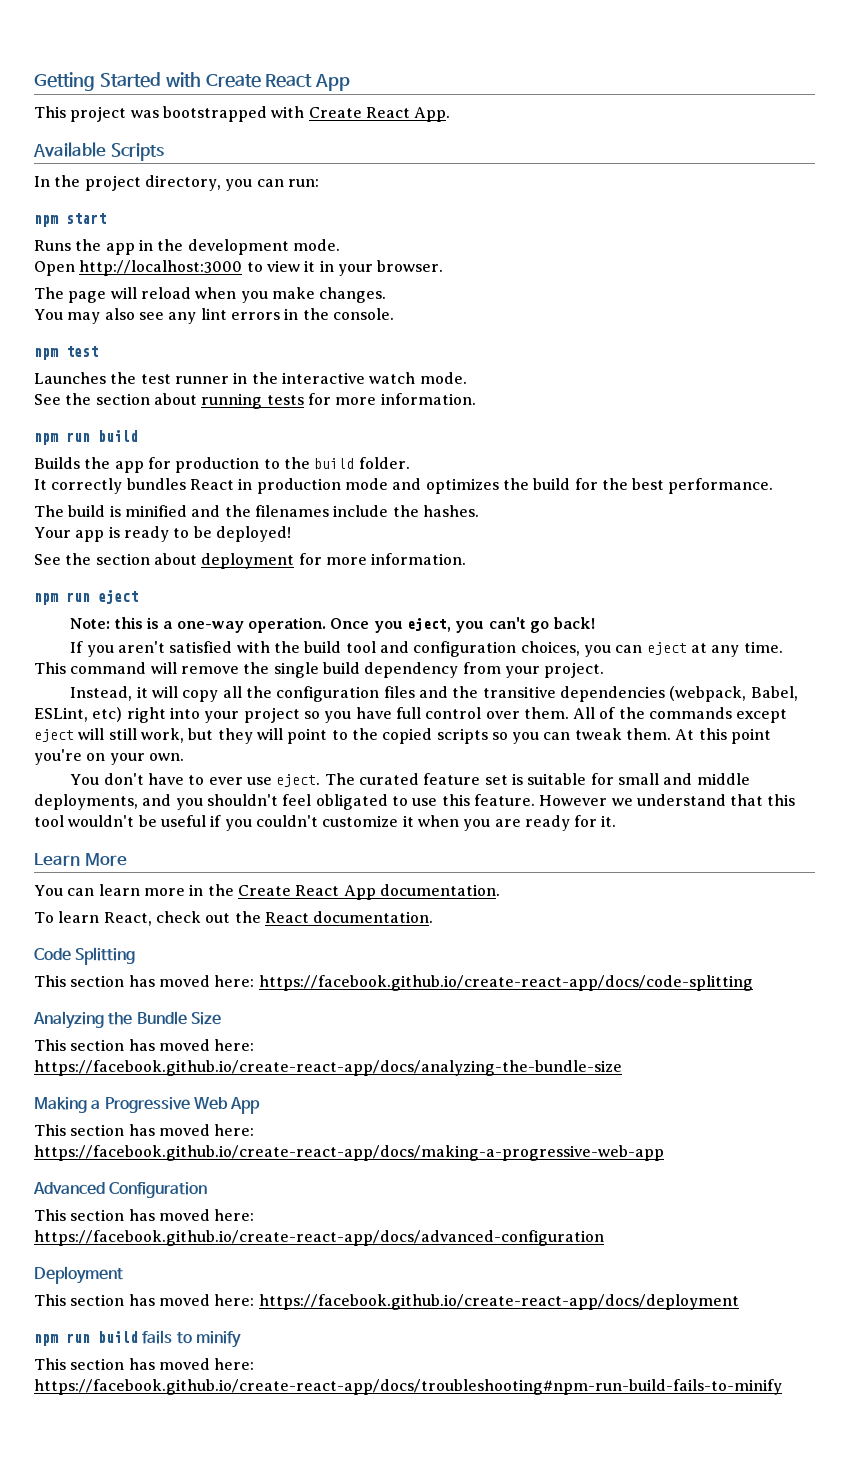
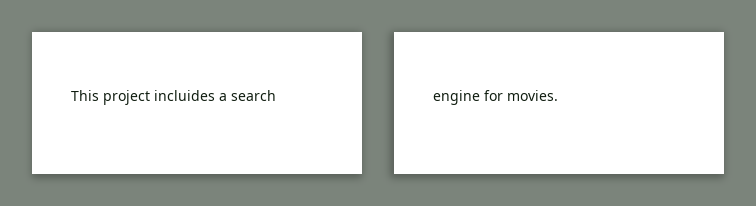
[34,72,351,91] [34,106,451,122] [33,142,164,161] [34,175,319,191] [34,213,106,227] [34,239,340,255] [34,260,444,276] [34,287,387,303] [34,308,394,324] [34,346,98,360] [34,372,467,384] [34,393,476,409] [34,430,138,445] [34,457,410,473] [34,478,774,494] [34,505,479,517] [34,526,291,542] [34,553,467,569] [34,589,138,605] [70,617,596,633] [70,641,783,657] [34,662,605,678] [70,686,798,702] [34,707,788,723] [34,728,772,744] [34,749,184,765] [70,773,750,787] [34,794,796,810] [34,815,617,831] [34,853,127,866] [34,884,500,900] [34,911,434,926] [34,947,136,965] [34,975,753,991] [33,1011,221,1029] [34,1039,255,1051] [34,1060,622,1076] [34,1097,261,1114] [34,1124,255,1136] [34,1145,664,1161] [33,1182,208,1198] [34,1209,255,1221] [34,1230,604,1246] [34,1266,123,1284] [34,1294,739,1310] [34,1330,241,1348] [34,1358,255,1370] [34,1379,782,1395] Getting Started with Create React App // This project was bootstrapped with Create React App. // Available Scripts // In the project directory, you can run: // npm start // Runs the app in the development mode. // Open http://localhost:3000 to view it in your browser. // The page will reload when you make changes. // You may also see any lint errors in the console. // npm test // Launches the test runner in the interactive watch mode. // See the section about running tests for more information. // npm run build // Builds the app for production to the build folder. // It correctly bundles React in production mode and optimizes the build for the best performance. // The build is minified and the filenames include the hashes. // Your app is ready to be deployed! // See the section about deployment for more information. // npm run eject // Note: this is a one-way operation. Once you eject, you can't go back! // If you aren't satisfied with the build tool and configuration choices, you can eject at any time. This command will remove the single build dependency from your project. // Instead, it will copy all the configuration files and the transitive dependencies (webpack, Babel, ESLint, etc) right into your project so you have full control over them. All of the commands except eject will still work, but they will point to the copied scripts so you can tweak them. At this point you're on your own. // You don't have to ever use eject. The curated feature set is suitable for small and middle deployments, and you shouldn't feel obligated to use this feature. However we understand that this tool wouldn't be useful if you couldn't customize it when you are ready for it. // Learn More // You can learn more in the Create React App documentation. // To learn React, check out the React documentation. // Code Splitting // This section has moved here: https://facebook.github.io/create-react-app/docs/code-splitting // Analyzing the Bundle Size // This section has moved here: https://facebook.github.io/create-react-app/docs/analyzing-the-bundle-size // Making a Progressive Web App // This section has moved here: https://facebook.github.io/create-react-app/docs/making-a-progressive-web-app // Advanced Configuration // This section has moved here: https://facebook.github.io/create-react-app/docs/advanced-configuration // Deployment // This section has moved here: https://facebook.github.io/create-react-app/docs/deployment // npm run build fails to minify // This section has moved here: https://facebook.github.io/create-react-app/docs/troubleshooting#npm-run-build-fails-to-minify -> [71,90,558,105] This project incluides a search engine for movies.

